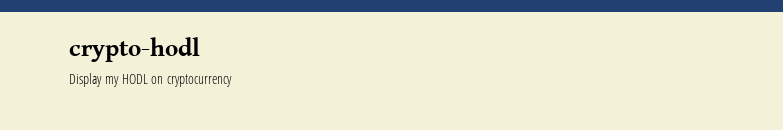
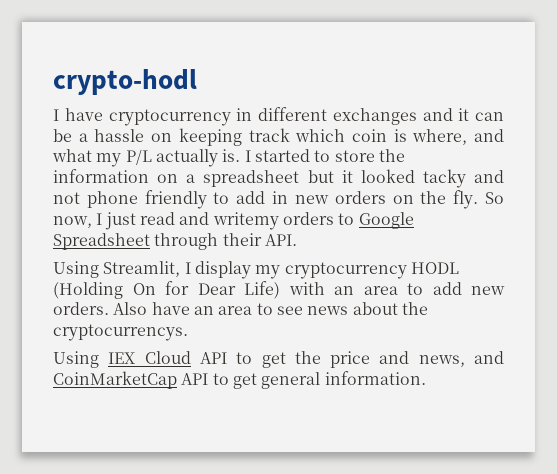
[69,73,233,87] Display my HODL on cryptocurrency -> [53,107,504,126] [53,128,504,146] [52,149,405,167] [53,169,504,188] [53,190,504,209] [53,212,414,230] [53,233,297,250] [53,261,459,279] [53,281,505,299] [53,302,428,315] [53,324,188,341] [53,351,505,368] [53,371,426,389] I have cryptocurrency in different exchanges and it can be a hassle on keeping track which coin is where, and what my P/L actually is. I started to store the information on a spreadsheet but it looked tacky and not phone friendly to add in new orders on the fly. So now, I just read and writemy orders to Google Spreadsheet through their API. // Using Streamlit, I display my cryptocurrency HODL (Holding On for Dear Life) with an area to add new orders. Also have an area to see news about the cryptocurrencys. // Using IEX Cloud API to get the price and news, and CoinMarketCap API to get general information.

